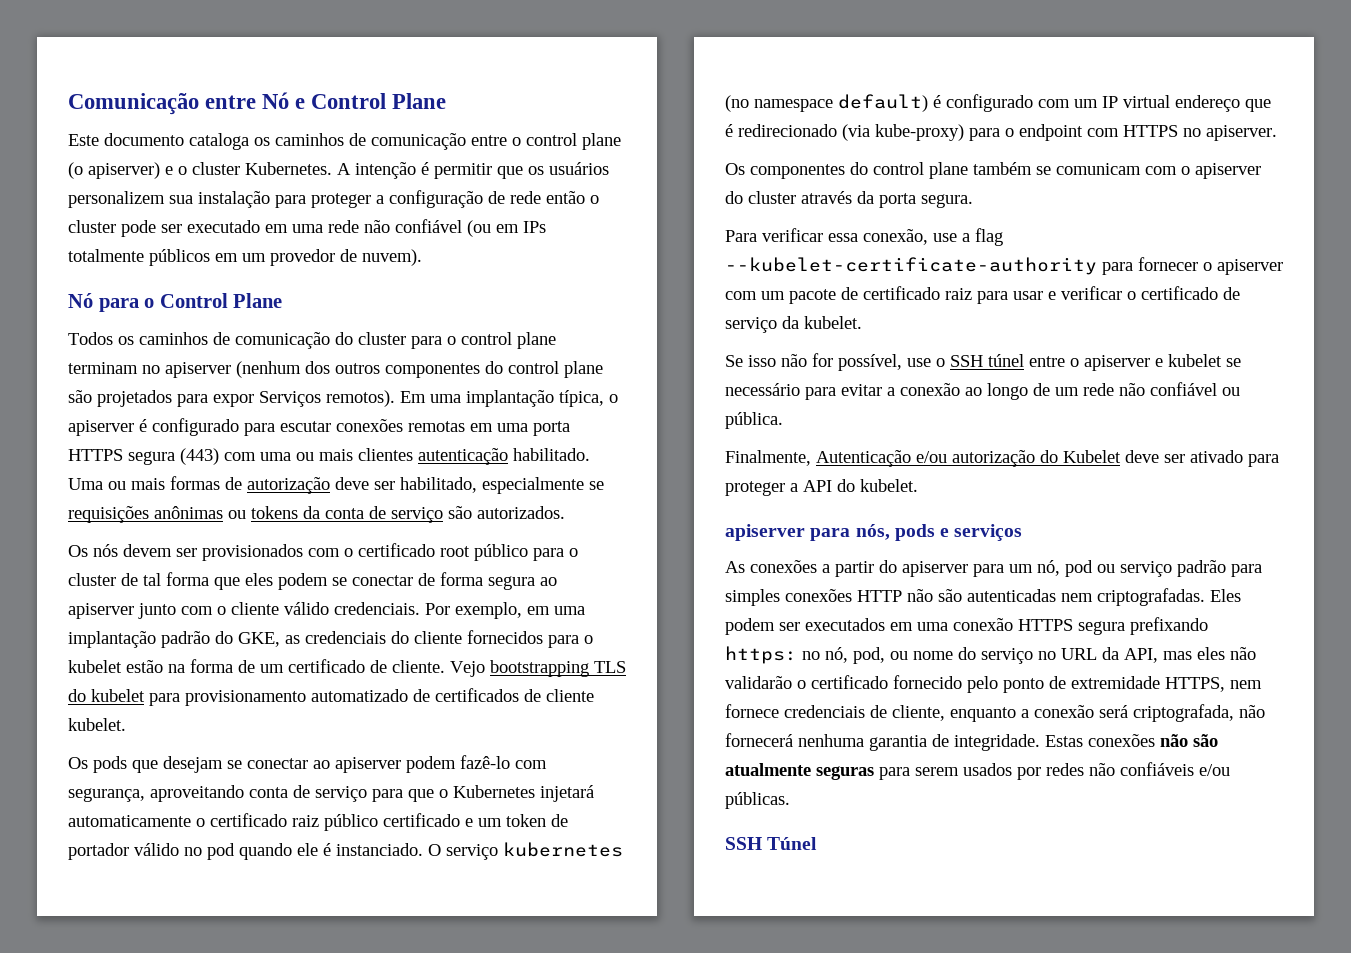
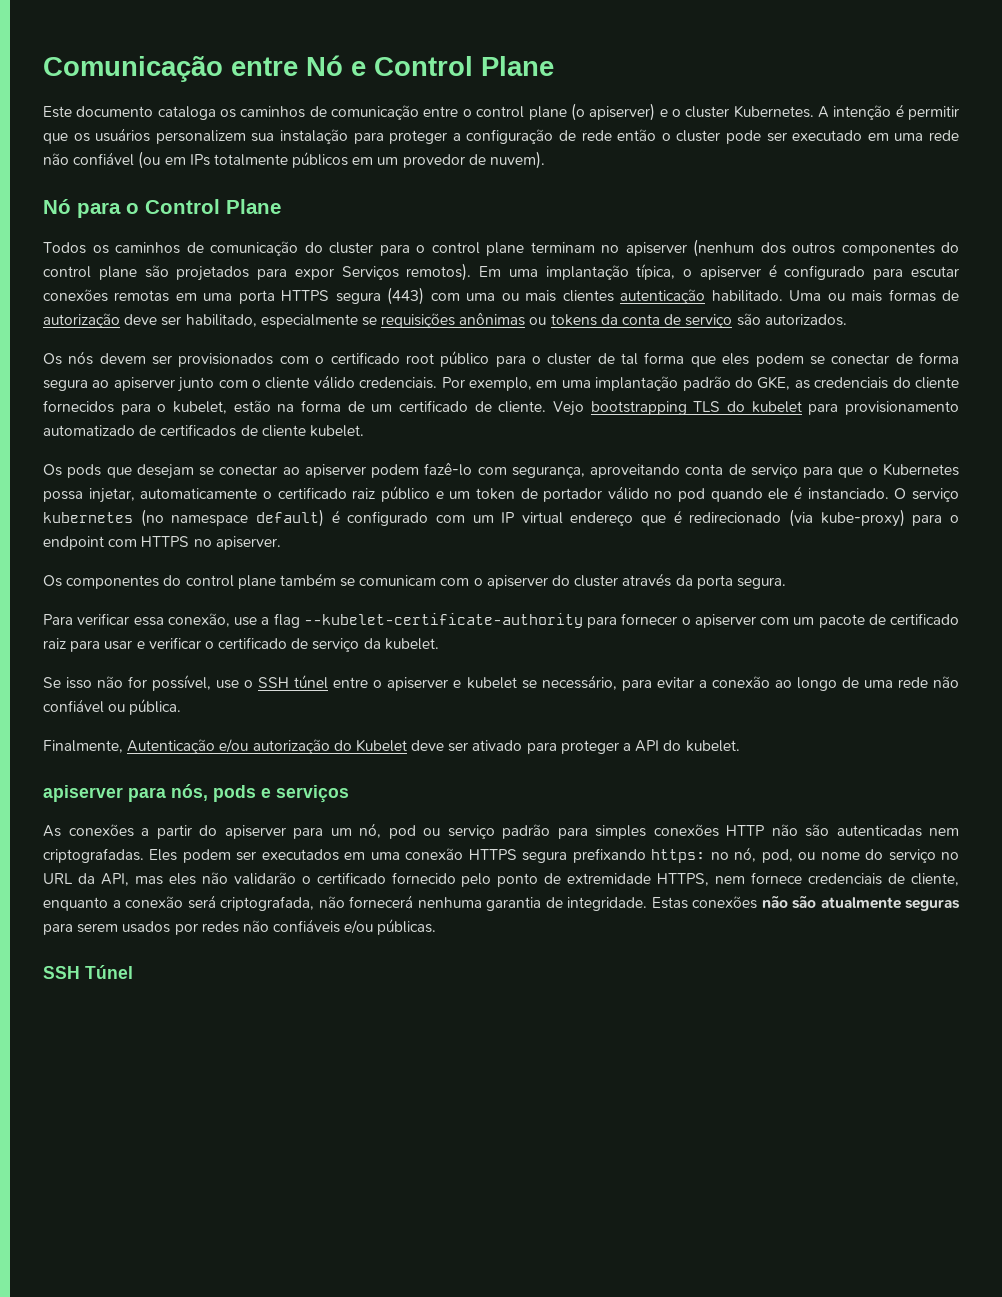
[68,660,122,673] kubelet -> [172,401,227,414] kubelet,
[540,785,594,802] injetará -> [43,488,135,503] possa injetar,
[383,813,460,827] certificado -> (430, 494) none
[725,383,800,396] necessário -> [541,675,617,690] necessário,
[1055,387,1079,396] um -> [863,680,893,688] uma

